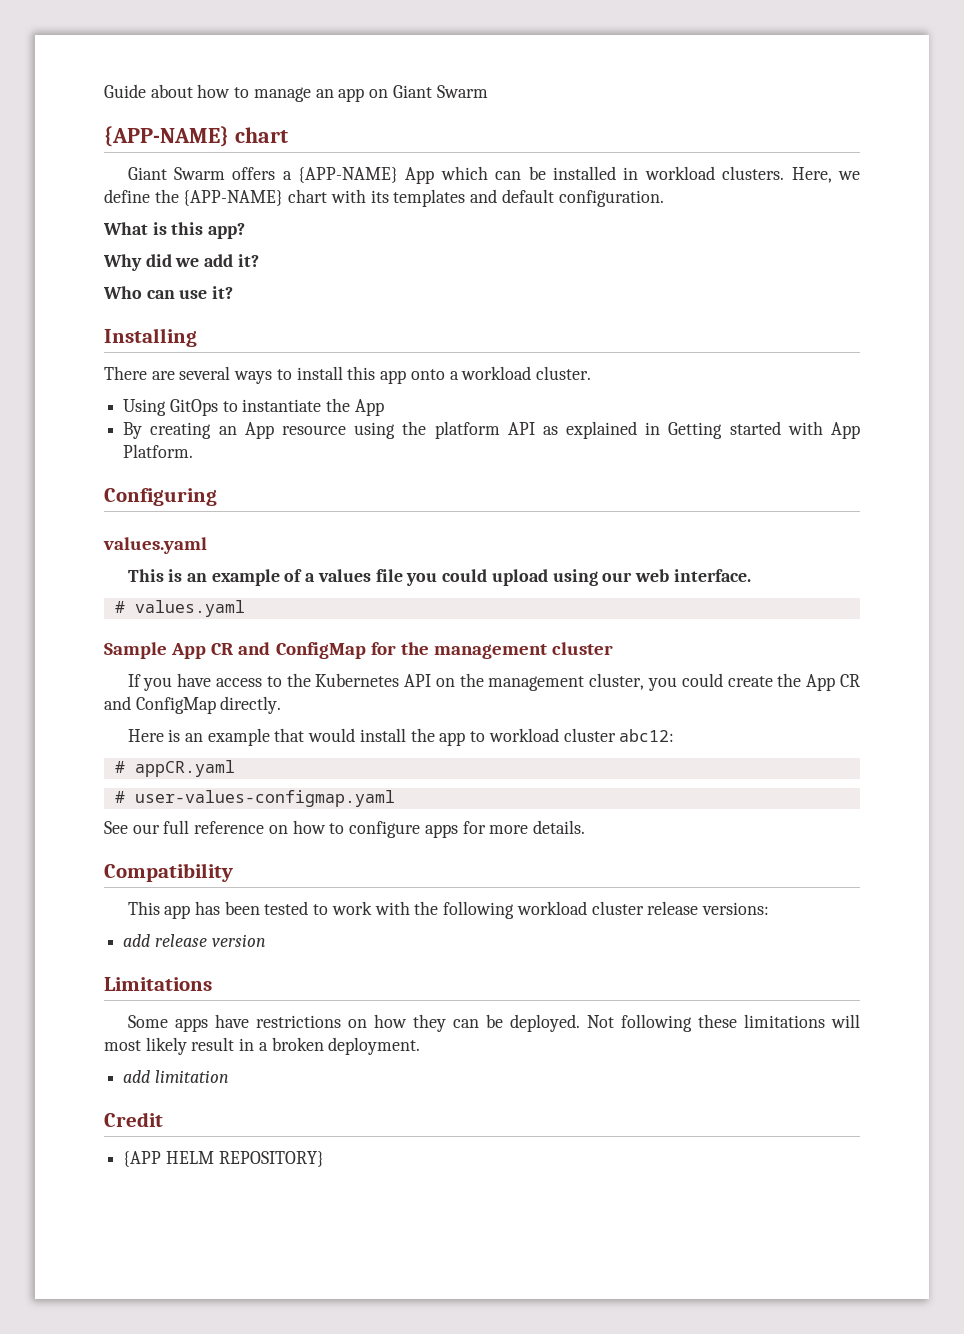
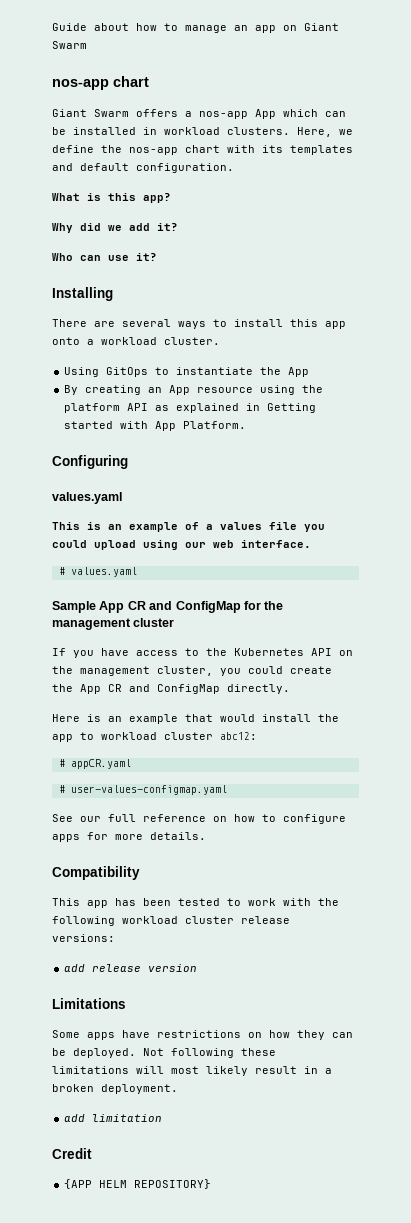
[104,126,229,147] {APP-NAME} -> [52,79,109,90] nos-app
[298,167,399,183] {APP-NAME} -> [199,111,248,119] nos-app
[183,190,284,206] {APP-NAME} -> [129,147,178,155] nos-app

